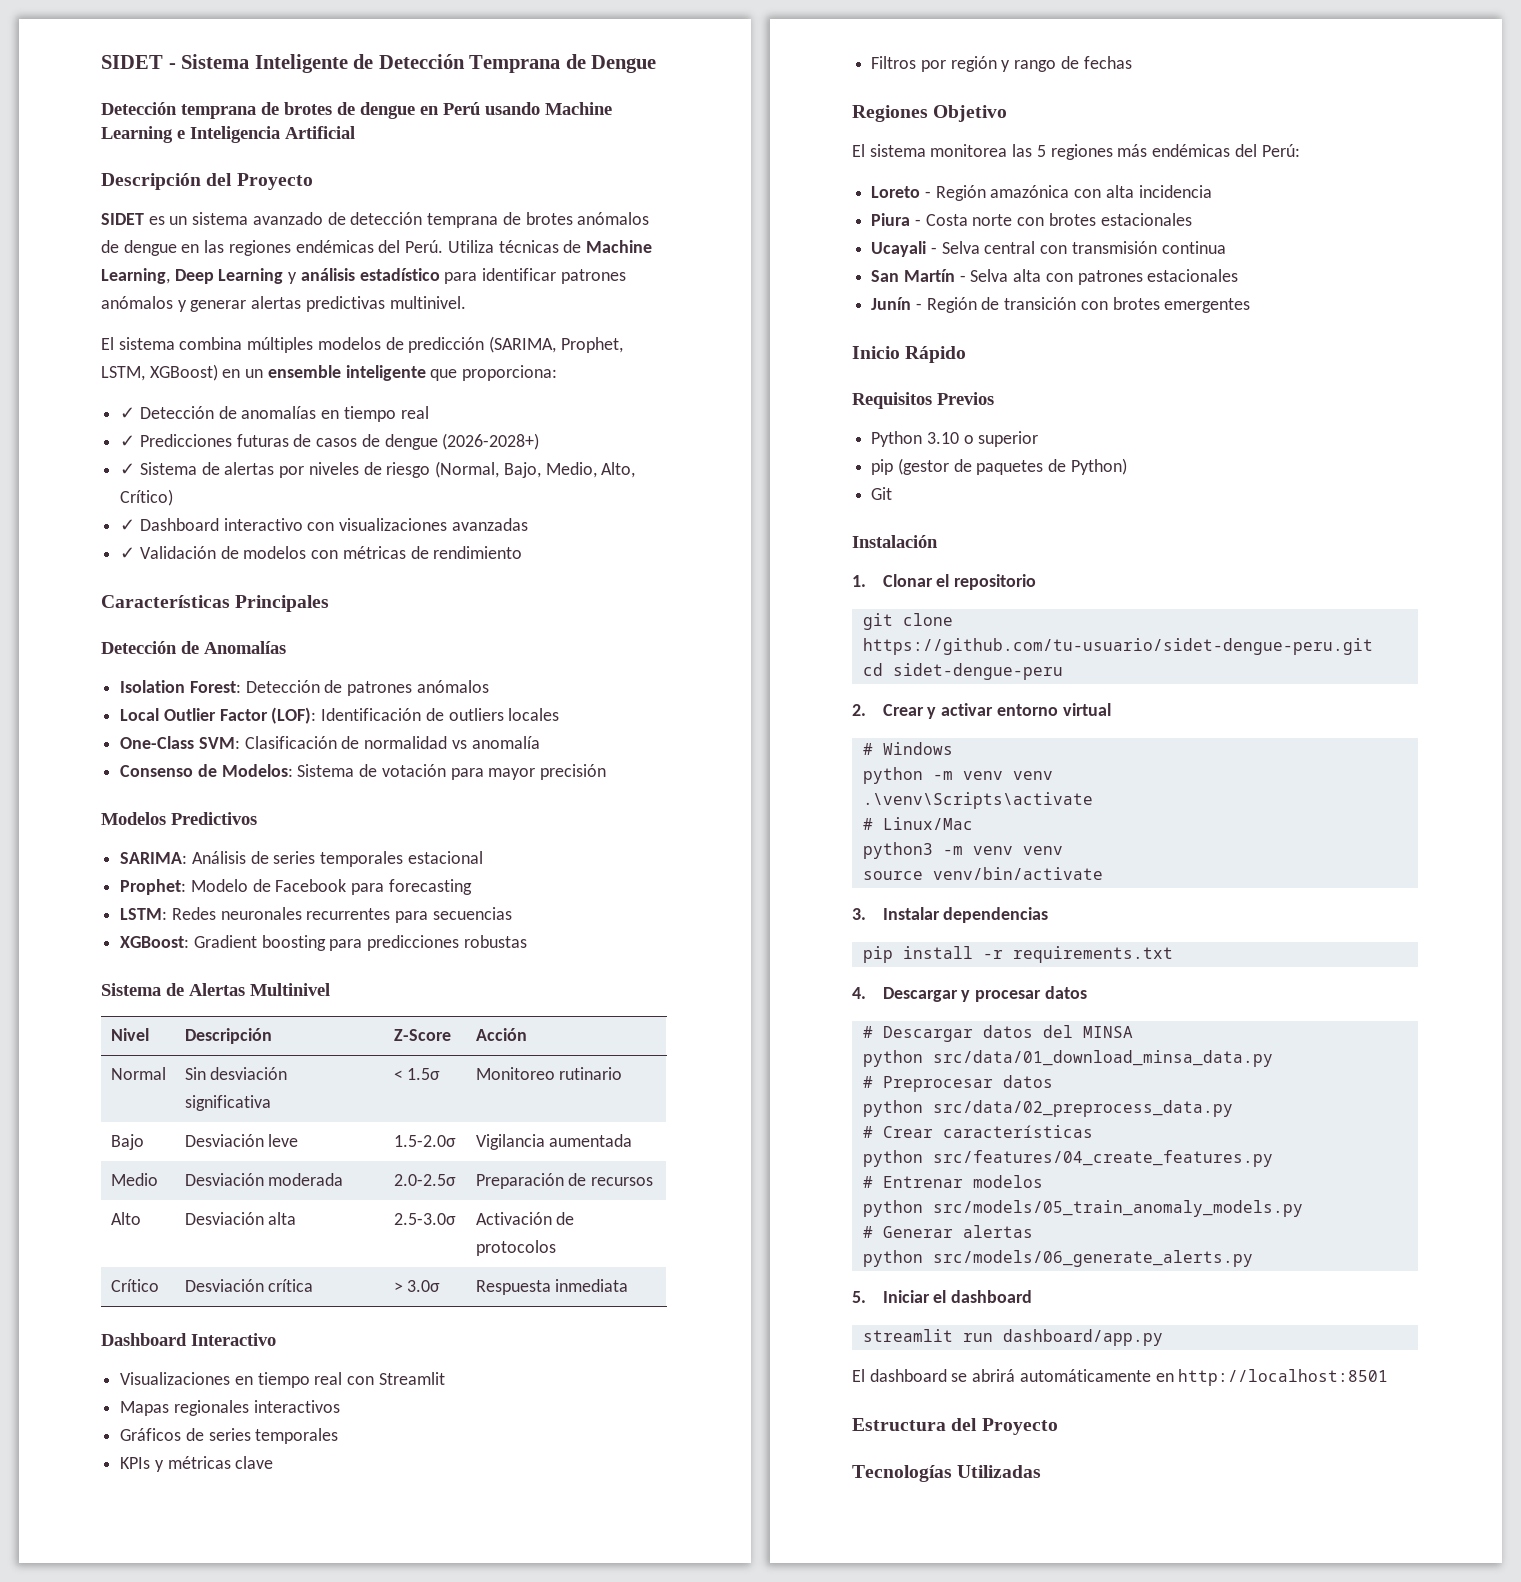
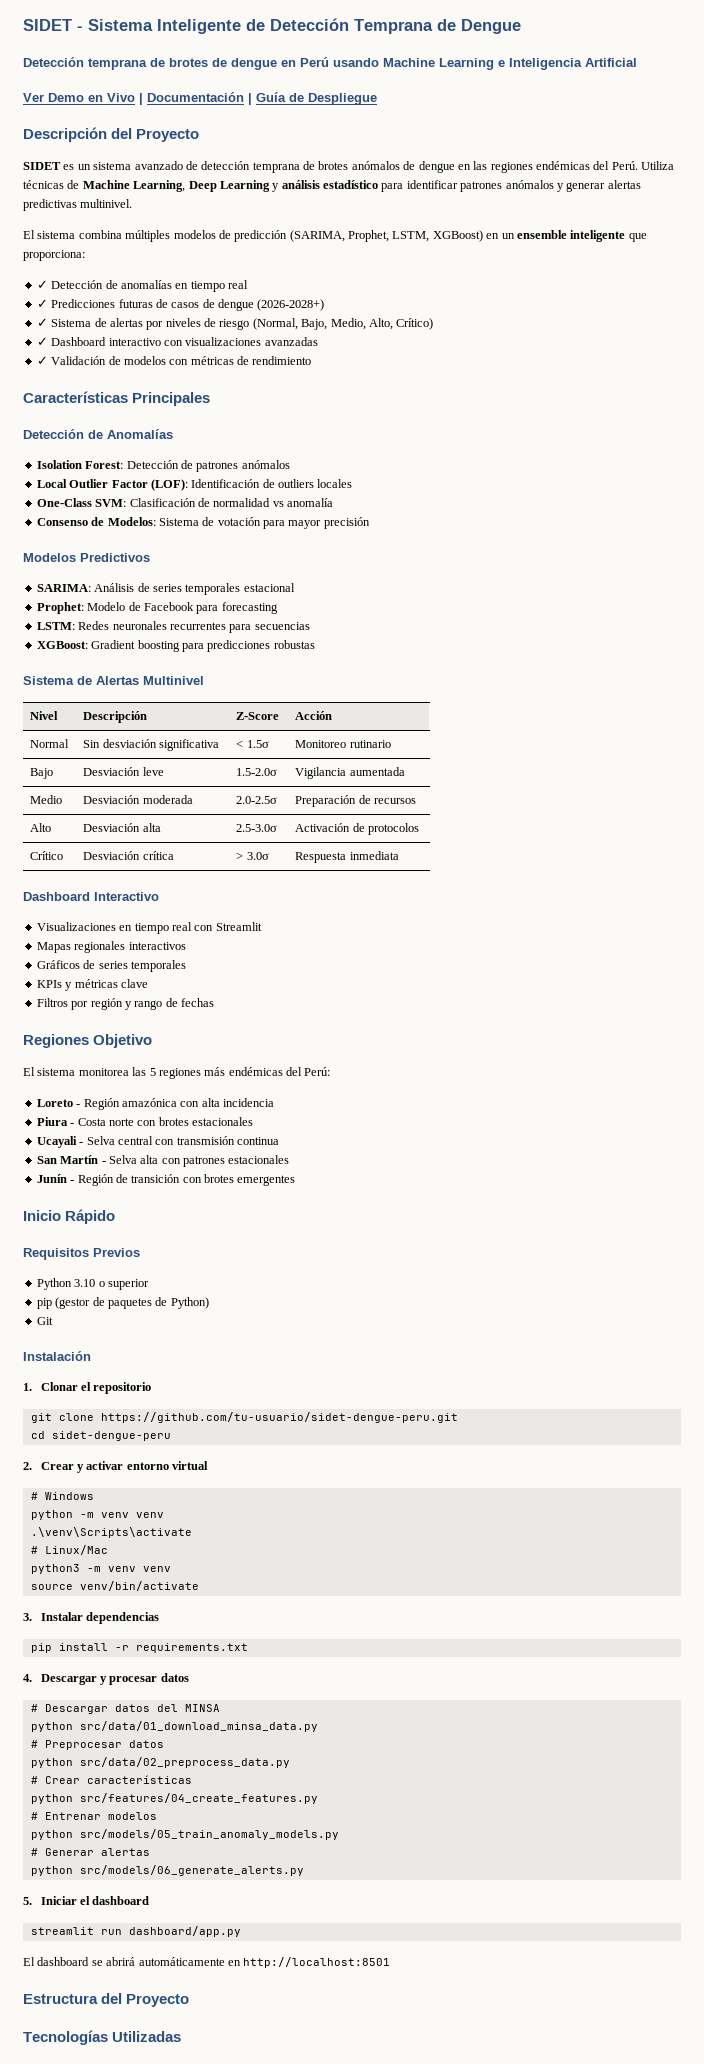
(355, 132) none -> [23,92,377,105] // Ver Demo en Vivo | Documentación | Guía de Despliegue

